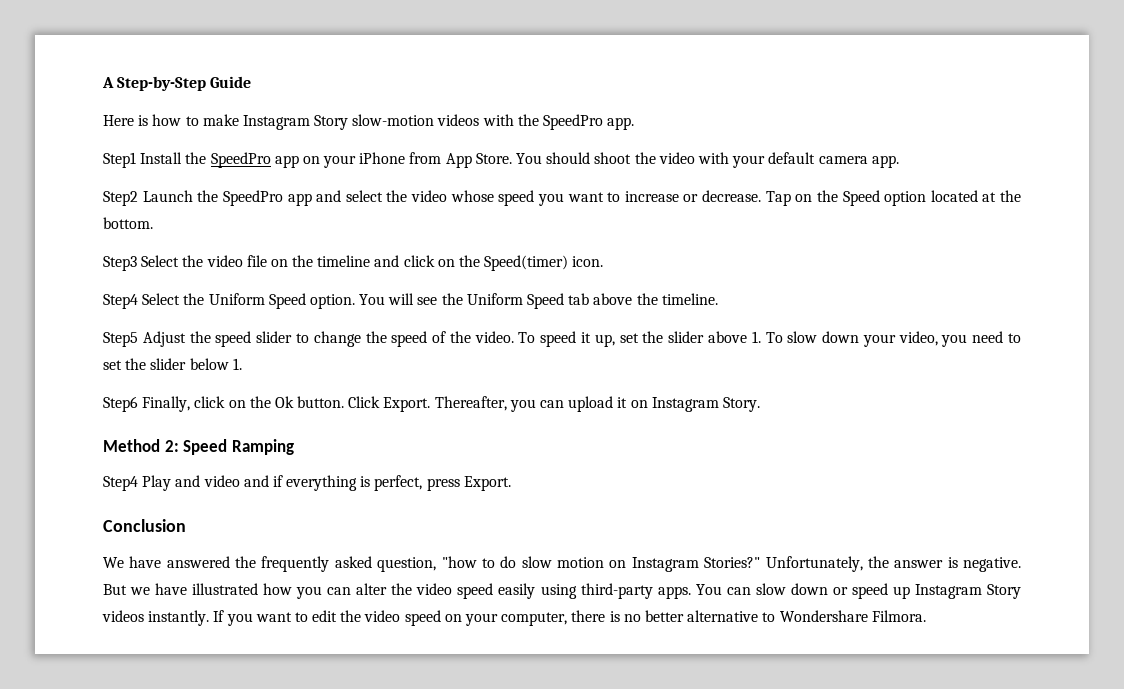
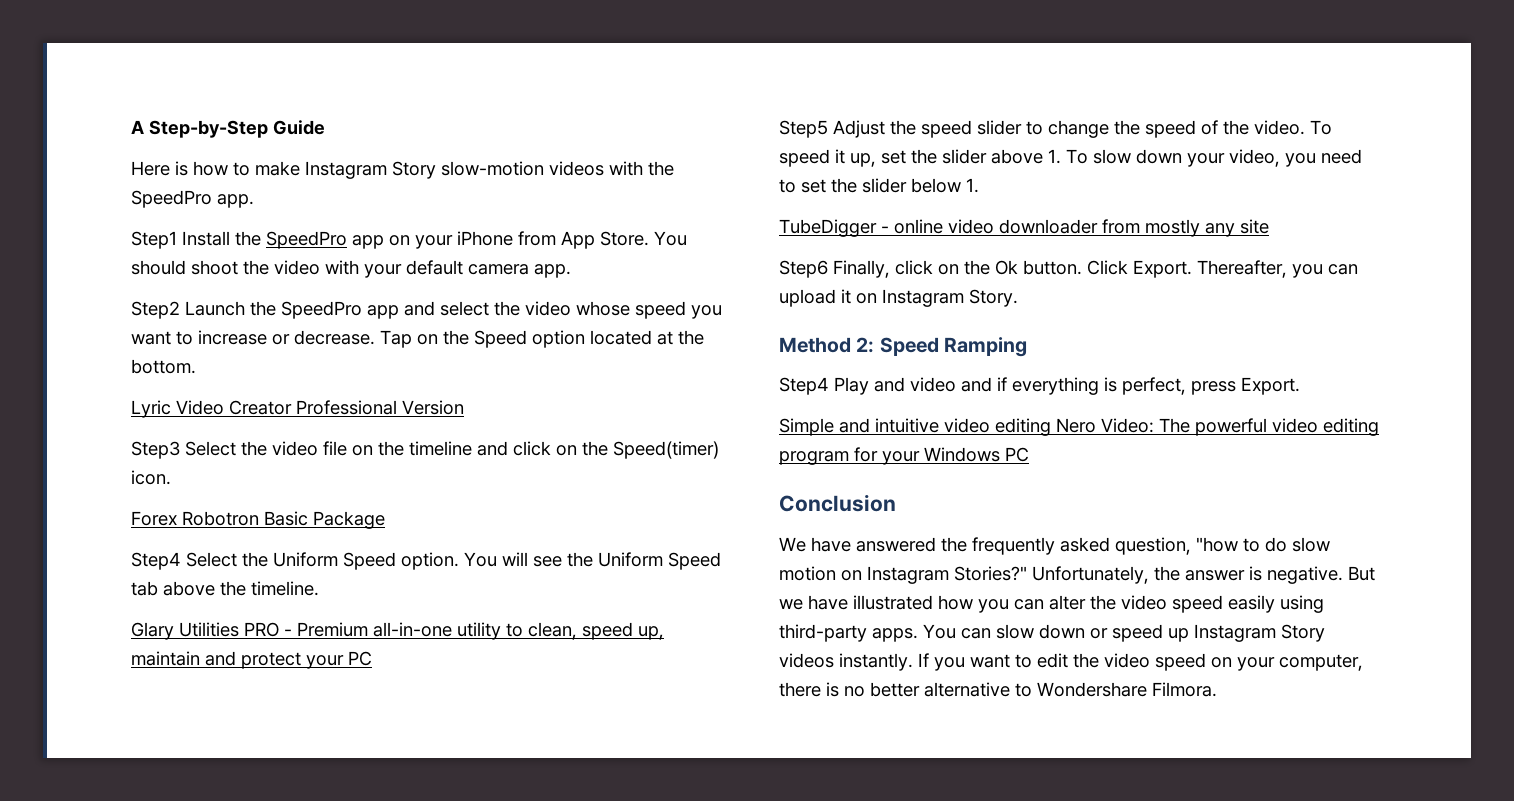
(153, 223) none -> [131,400,464,418] // Lyric Video Creator Professional Version
(604, 261) none -> [131,511,385,529] // Forex Robotron Basic Package
(718, 299) none -> [131,622,664,640] [131,651,372,669] // Glary Utilities PRO - Premium all-in-one utility to clean, speed up, maintain and protect your PC
(242, 364) none -> [779,219,1269,237] // TubeDigger - online video downloader from mostly any site
(511, 483) none -> [779,418,1379,436] [779,447,1029,465] // Simple and intuitive video editing Nero Video: The powerful video editing program for your Windows PC

